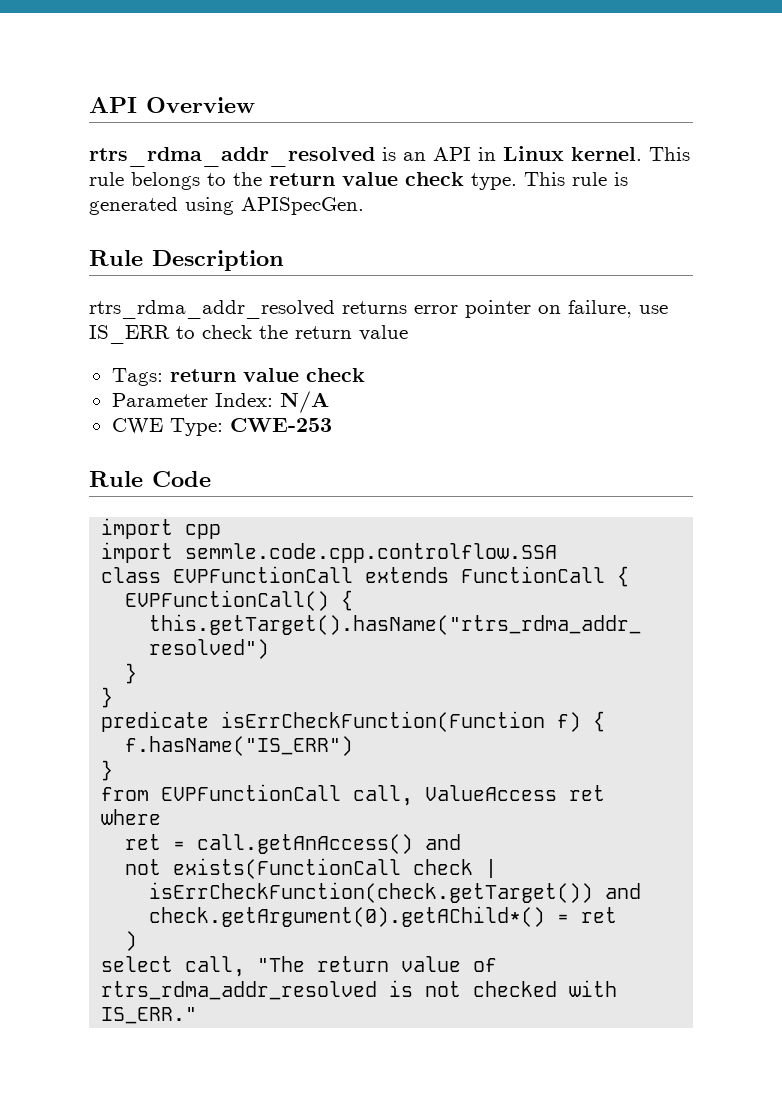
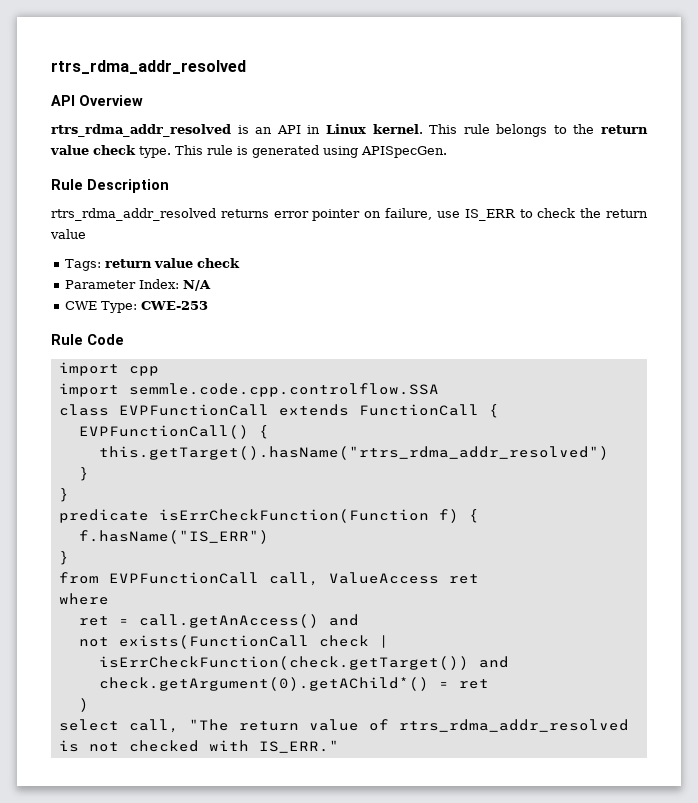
(89, 105) none -> [51,60,246,74] rtrs_rdma_addr_resolved //

